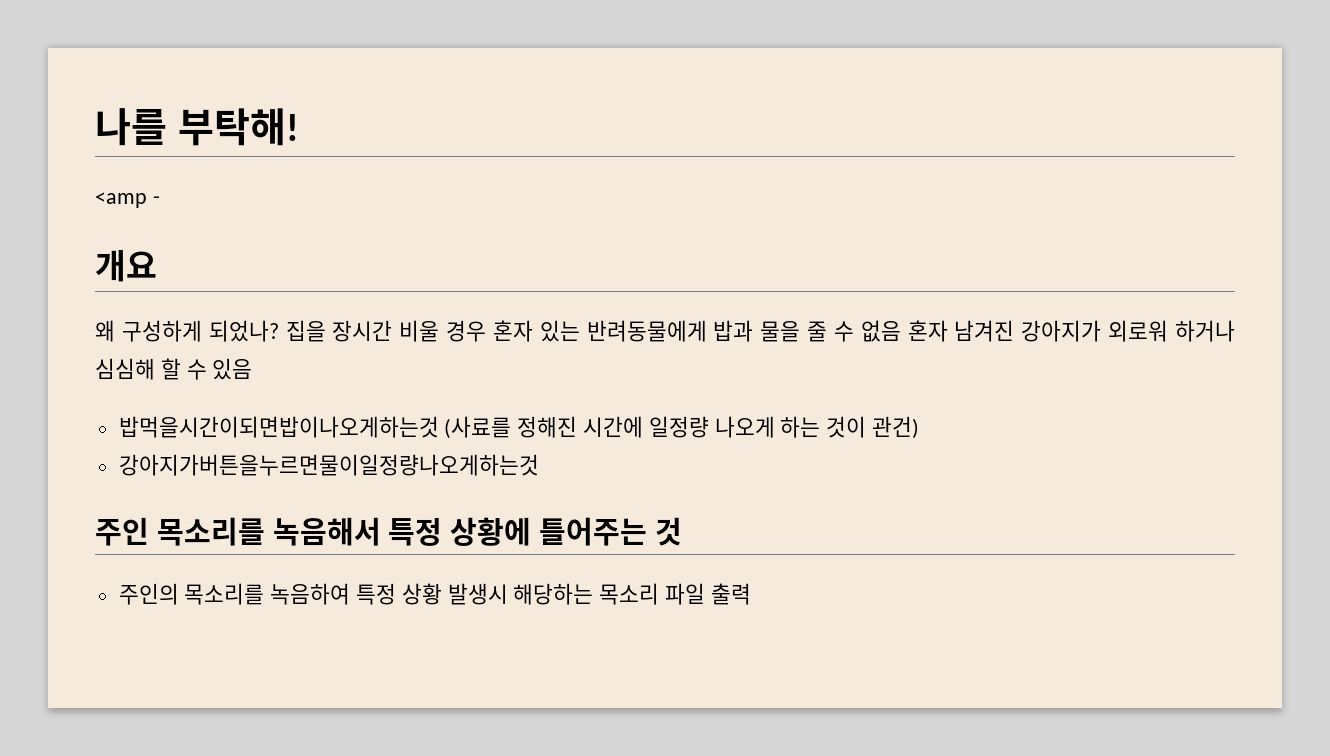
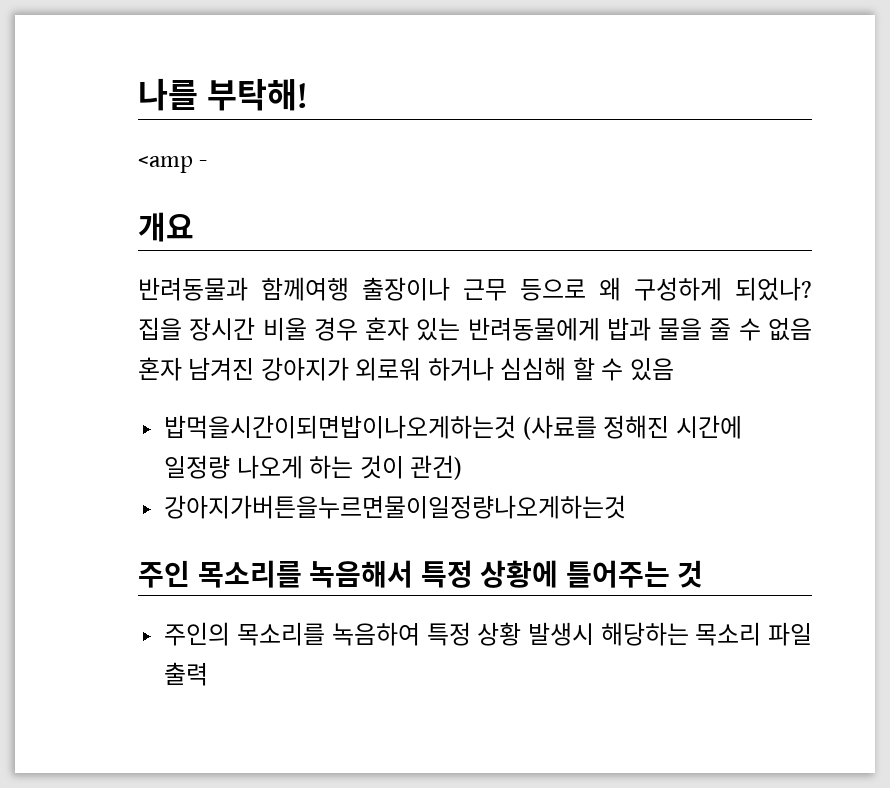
(157, 265) none -> [138,277,586,301] 반려동물과 함께여행 출장이나 근무 등으로

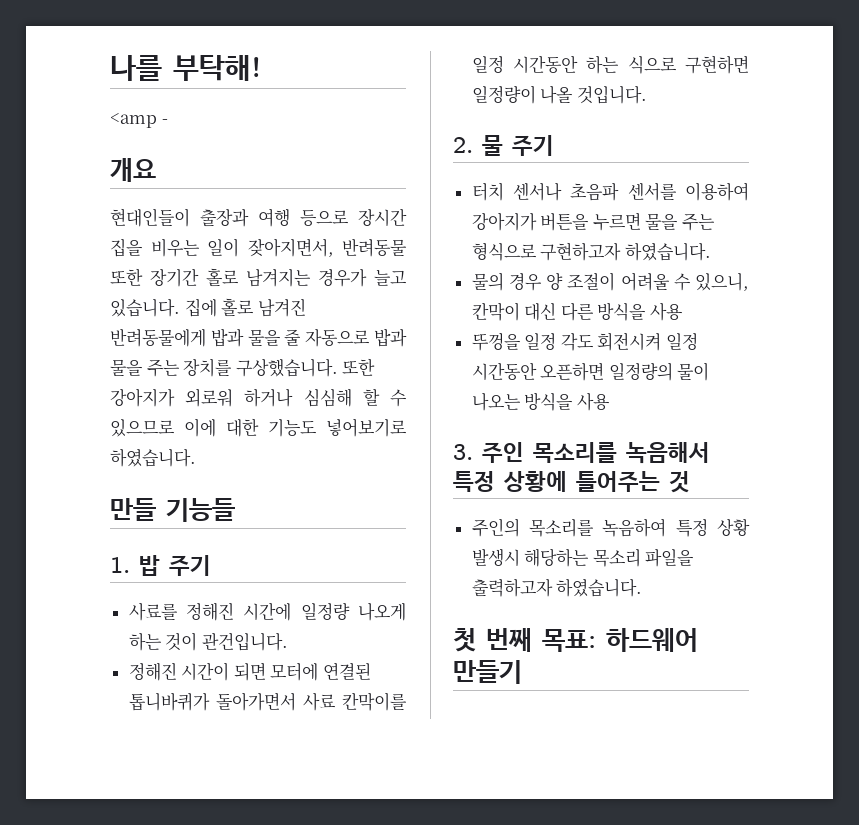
[138,277,812,301] [138,317,812,341] [138,357,255,381] 반려동물과 함께여행 출장이나 근무 등으로 왜 구성하게 되었나? 집을 장시간 비울 경우 혼자 있는 반려동물에게 밥과 물을 줄 수 없음 혼자 남겨진 -> [110,208,407,227] [110,238,407,257] [110,268,407,287] [110,298,306,317] [110,328,408,347] [110,358,376,377] 현대인들이 출장과 여행 등으로 장시간 집을 비우는 일이 잦아지면서, 반려동물 또한 장기간 홀로 남겨지는 경우가 늘고 있습니다. 집에 홀로 남겨진 반려동물에게 밥과 물을 줄 자동으로 밥과 물을 주는 장치를 구상했습니다. 또한
[629,357,674,381] [164,415,597,440] 있음 // 밥먹을시간이되면밥이나오게하는것 (사료를 -> [110,418,407,437] [110,449,196,467] [110,498,235,522] [110,555,211,576] [128,602,178,621] 있으므로 이에 대한 기능도 넣어보기로 하였습니다. // 만들 기능들 // 1. 밥 주기 // 사료를
[410,455,463,480] [164,495,627,519] 관건) // 강아지가버튼을누르면물이일정량나오게하는것 // -> [201,632,288,651] [128,662,372,681] [128,692,408,711] [471,55,749,74] [471,85,647,104] [453,135,554,156] [471,182,749,201] [471,212,716,231] [471,242,711,261] [471,272,749,291] [471,302,684,321] [471,332,699,351] [471,362,710,381] [471,392,610,411] [453,444,473,460] 관건입니다. // 정해진 시간이 되면 모터에 연결된 톱니바퀴가 돌아가면서 사료 칸막이를 일정 시간동안 하는 식으로 구현하면 일정량이 나올 것입니다. // 2. 물 주기 // 터치 센서나 초음파 센서를 이용하여 강아지가 버튼을 누르면 물을 주는 형식으로 구현하고자 하였습니다. // 물의 경우 양 조절이 어려울 수 있으니, 칸막이 대신 다른 방식을 사용 // 뚜껑을 일정 각도 회전시켜 일정 시간동안 오픈하면 일정량의 물이 나오는 방식을 사용 // 3.
[768,622,812,646] [164,662,209,686] 파일 출력 -> [645,549,695,567] [471,578,643,597] [453,628,698,652] [453,660,522,684] 파일을 출력하고자 하였습니다. // 첫 번째 목표: 하드웨어 만들기

